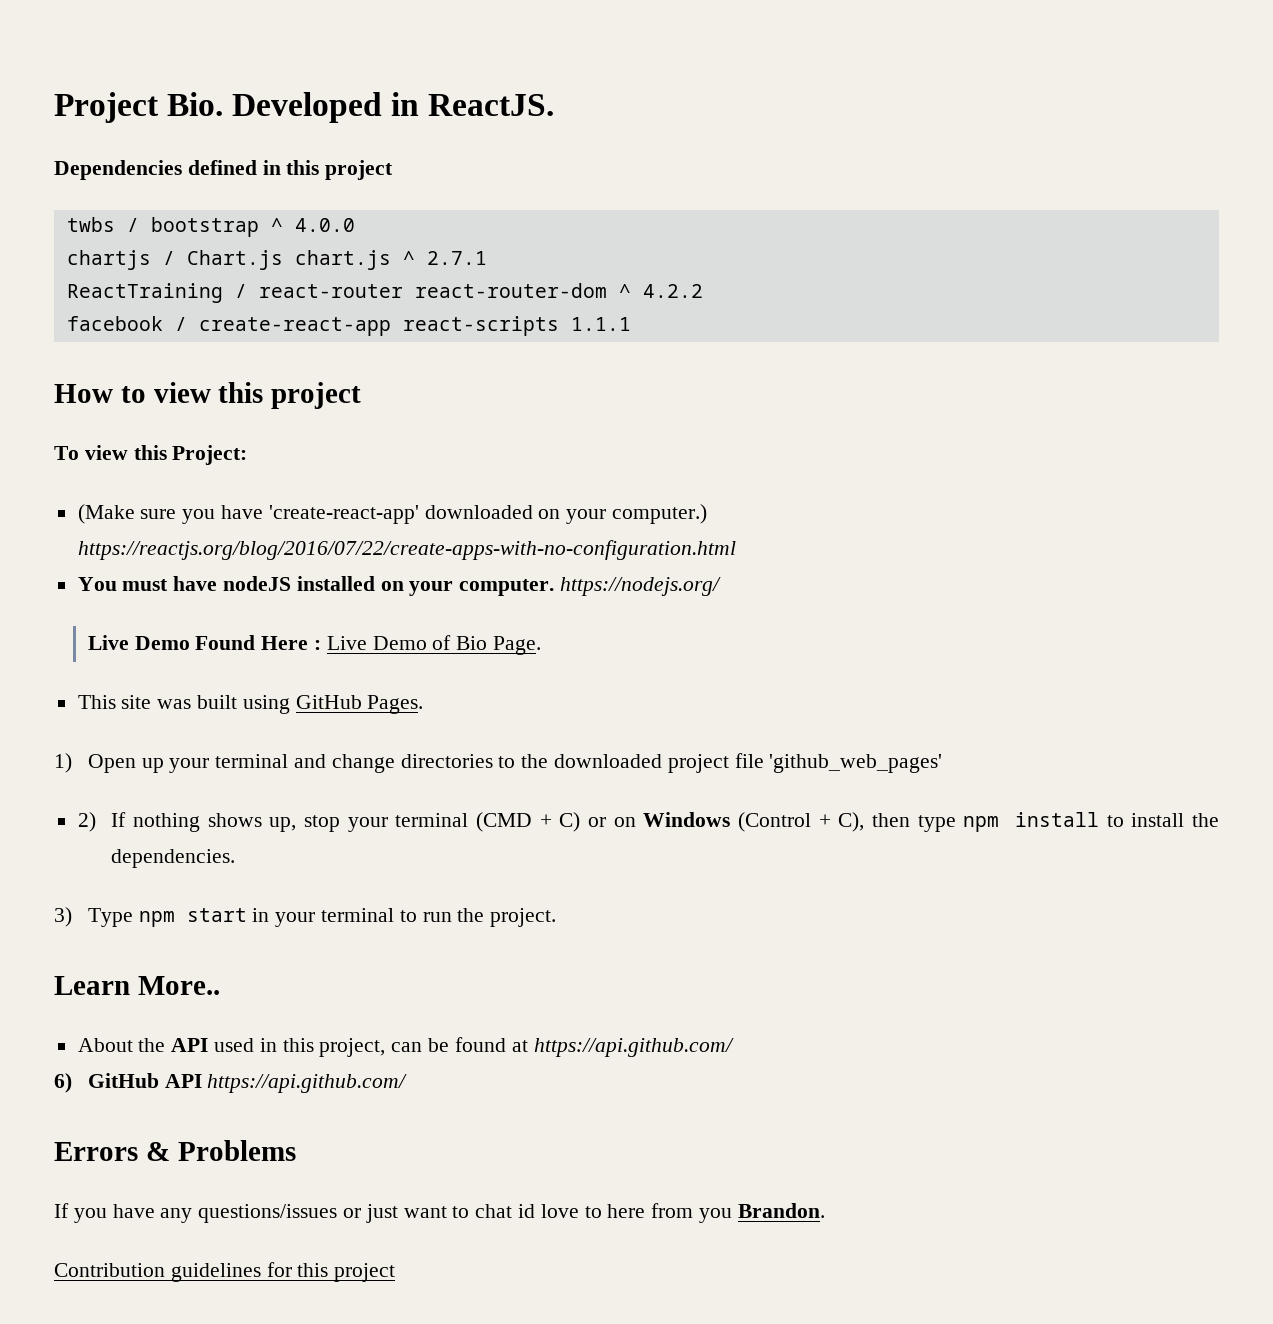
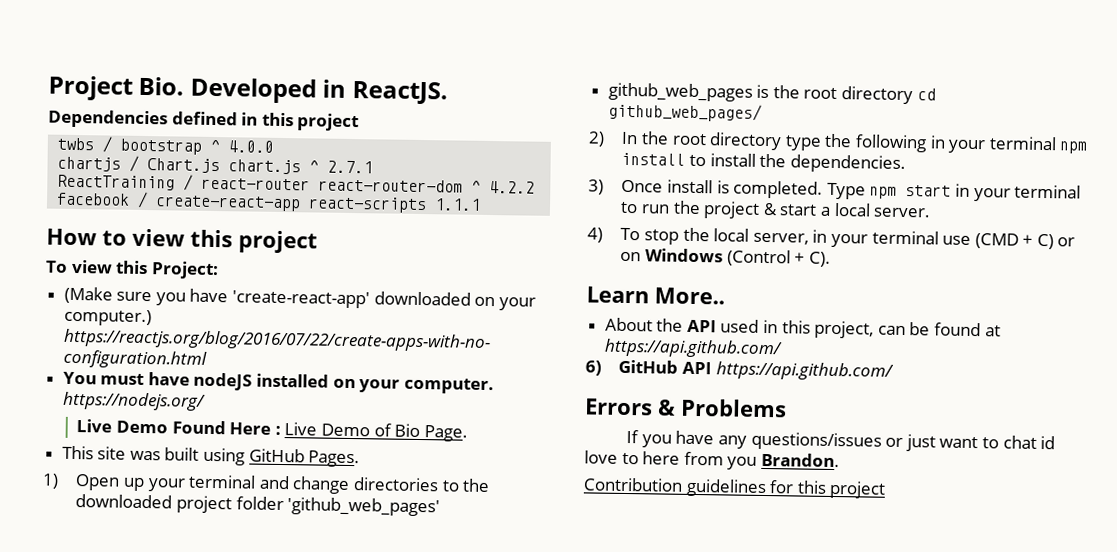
[734,753,764,768] file -> [235,496,284,511] folder
[77,812,956,832] 2) If nothing shows up, stop your terminal (CMD + C) or on Windows (Control + C), then type -> [607,82,936,105] [607,102,762,122] [588,131,1057,154] github_web_pages is the root directory cd github_web_pages/ // 2) In the root directory type the following in your terminal
(72, 917) none -> [621,179,824,199] Once install is completed.
[490,908,557,927] project. -> [703,201,932,219] [587,227,1076,250] [620,248,831,267] project & start a local server. // 4) To stop the local server, in your terminal use (CMD + C) or on Windows (Control + C).

